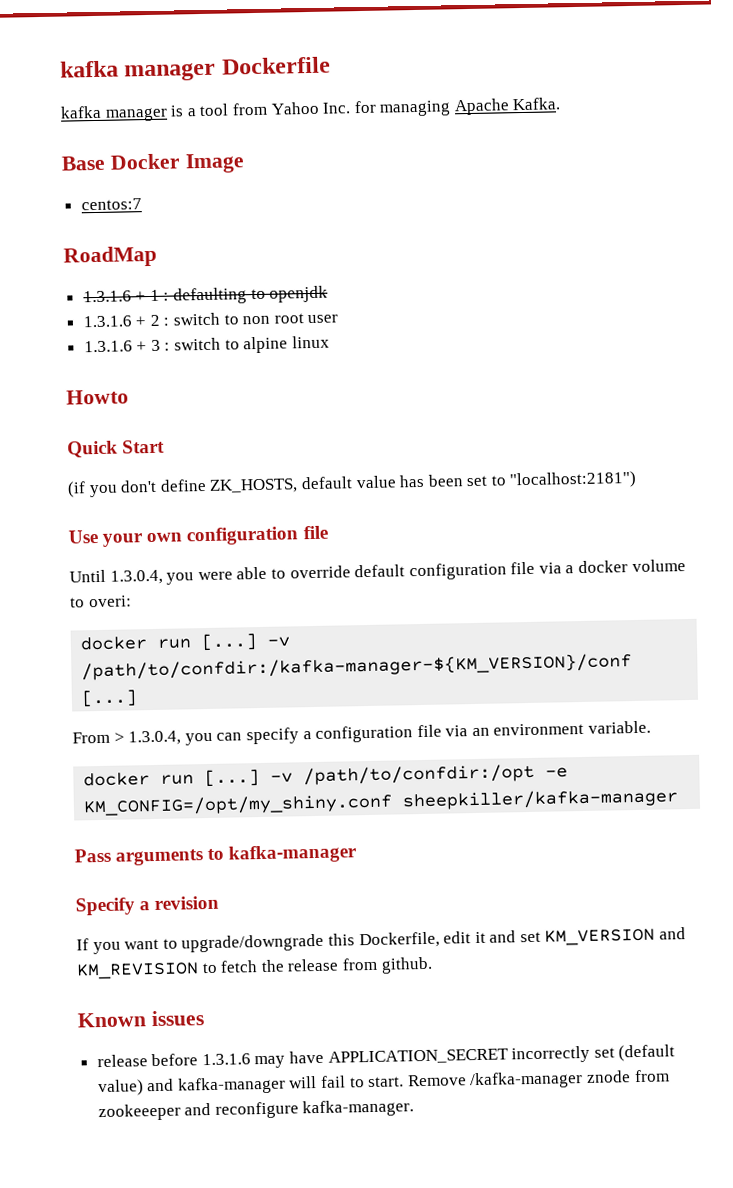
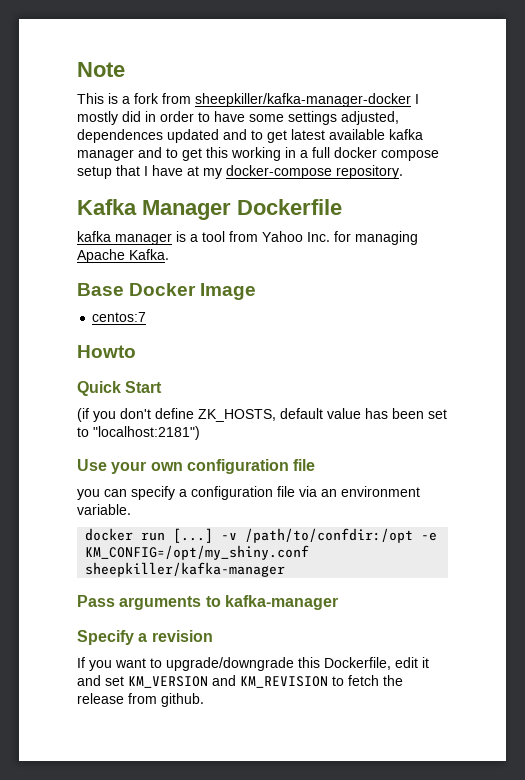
[60,60,217,82] kafka manager -> [77,62,125,77] [77,93,419,107] [77,111,399,125] [77,129,423,143] [77,147,439,161] [77,165,403,179] [77,199,231,220] Note // This is a fork from sheepkiller/kafka-manager-docker I mostly did in order to have some settings adjusted, dependences updated and to get latest available kafka manager and to get this working in a full docker compose setup that I have at my docker-compose repository. // Kafka Manager
[63,245,157,268] [82,285,329,305] [82,312,339,328] [83,335,330,354] // RoadMap // 1.3.1.6 + 1 : defaulting to openjdk // 1.3.1.6 + 2 : switch to non root user // 1.3.1.6 + 3 : switch to alpine linux -> (147, 317) none
[69,559,686,585] [70,595,132,608] [80,633,291,652] [81,653,633,681] [81,689,139,708] [72,730,182,746] Until 1.3.0.4, you were able to override default configuration file via a docker volume to overi: // docker run [...] -v /path/to/confdir:/kafka-manager-${KM_VERSION}/conf [...] // From > 1.3.0.4, -> (316, 465) none
[77,1010,205,1028] [96,1044,676,1069] [97,1069,670,1097] [97,1099,415,1122] // Known issues // release before 1.3.1.6 may have APPLICATION_SECRET incorrectly set (default value) and kafka-manager will fail to start. Remove /kafka-manager znode from zookeeeper and reconfigure kafka-manager. -> (204, 700) none

